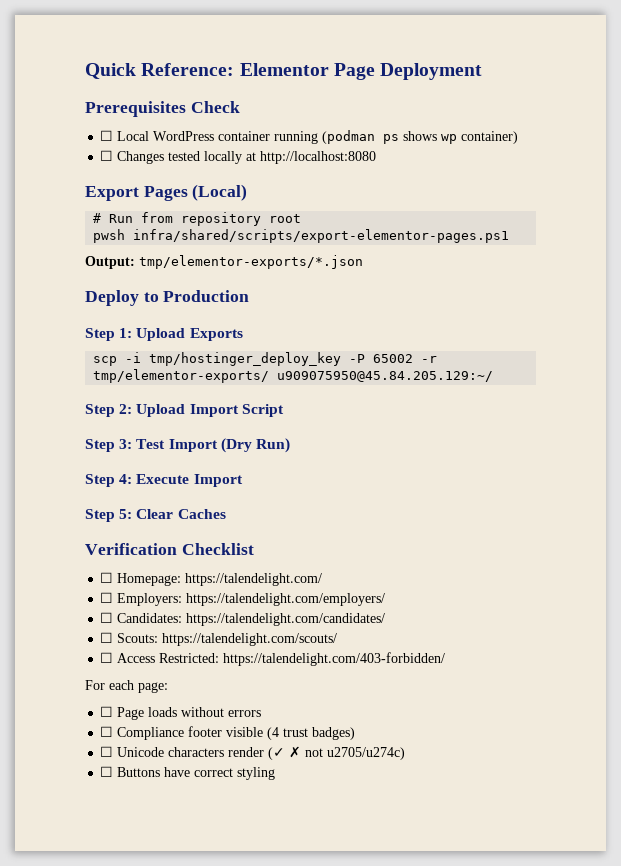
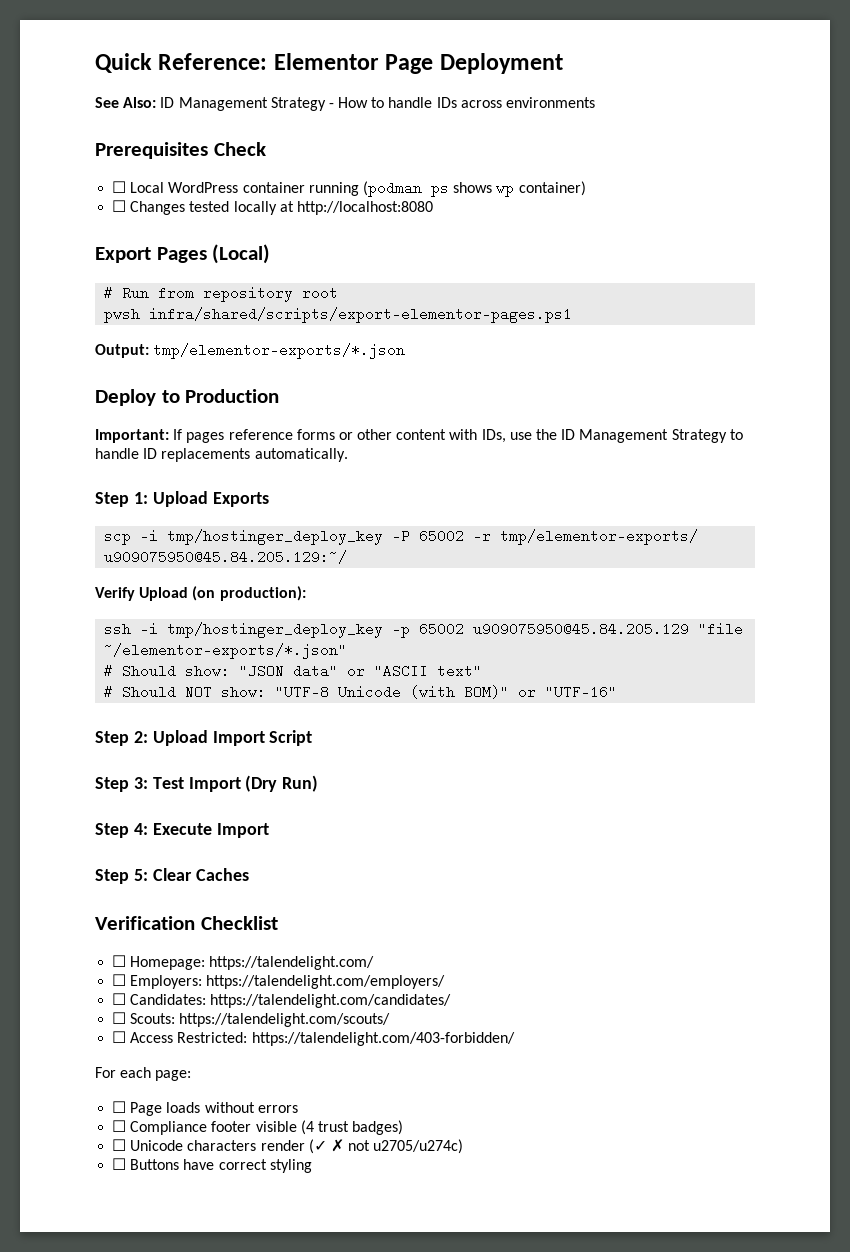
(483, 71) none -> [95,97,596,111] // See Also: ID Management Strategy - How to handle IDs across environments
(250, 296) none -> [95,429,743,443] [95,448,348,462] // Important: If pages reference forms or other content with IDs, use the ID Management Strategy to handle ID replacements automatically.
(494, 376) none -> [95,586,306,601] [104,622,744,638] [104,643,348,659] [104,664,483,678] [104,685,618,699] // Verify Upload (on production): // ssh -i tmp/hostinger_deploy_key -p 65002 u909075950@45.84.205.129 "file ~/elementor-exports/*.json" // # Should show: "JSON data" or "ASCII text" // # Should NOT show: "UTF-8 Unicode (with BOM)" or "UTF-16"

